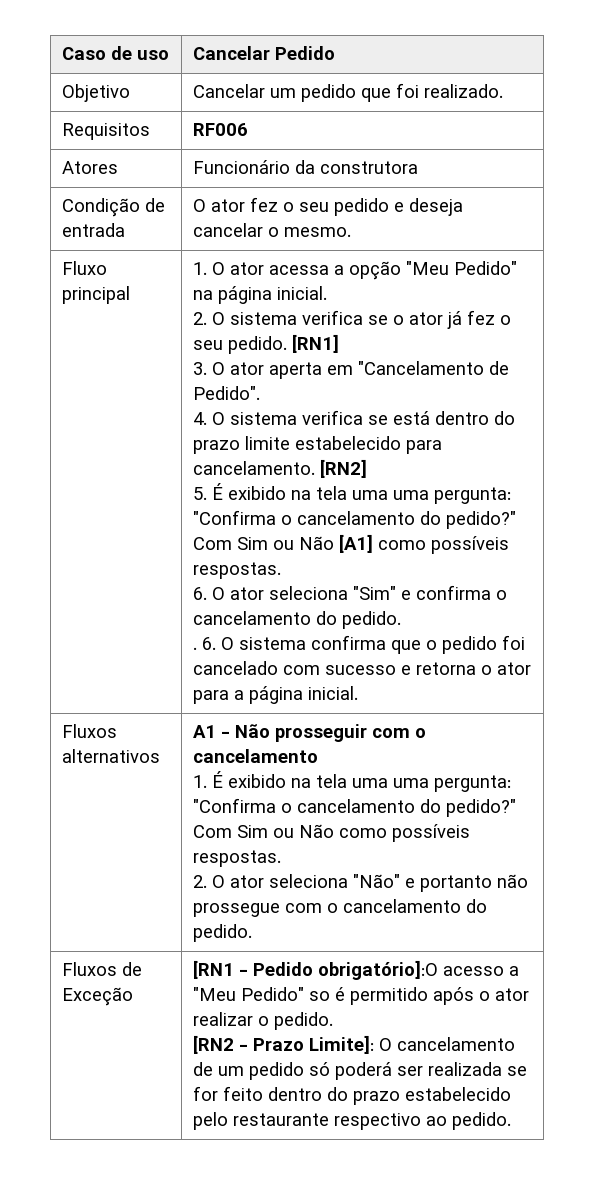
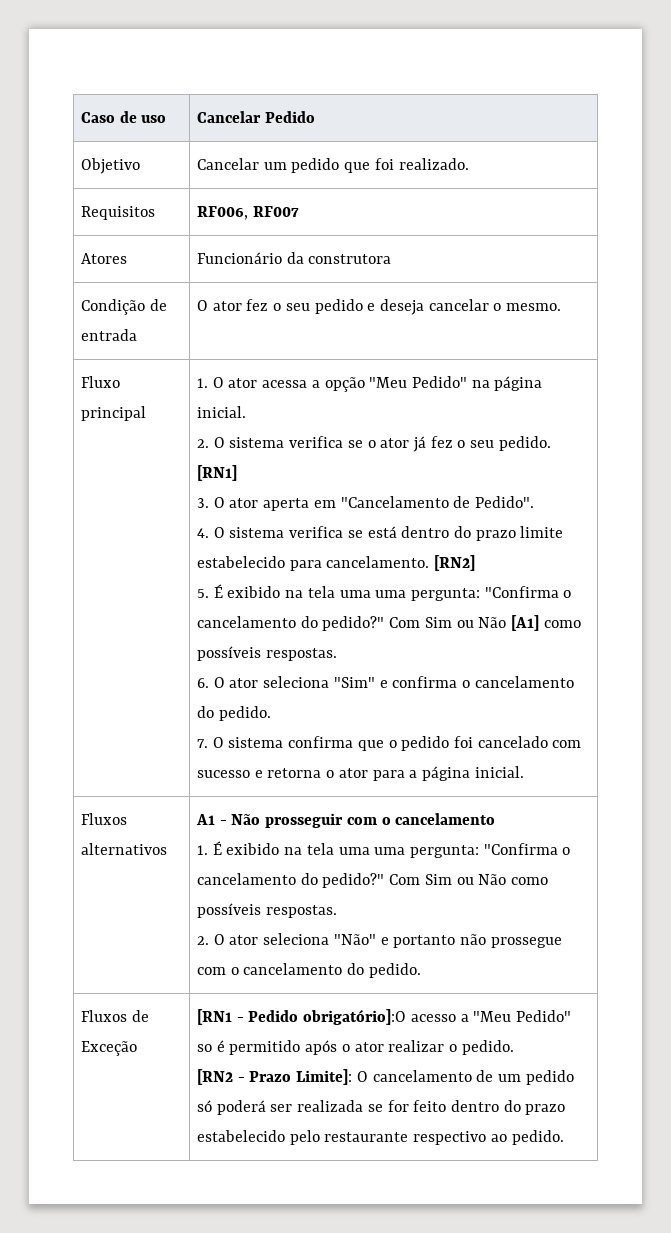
[192,123,248,136] RF006 -> [196,206,299,220] RF006, RF007
[192,637,216,650] . 6. -> [196,739,208,748] 7.

